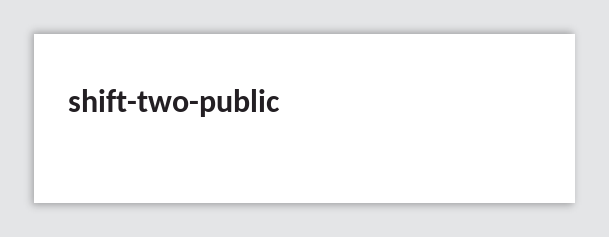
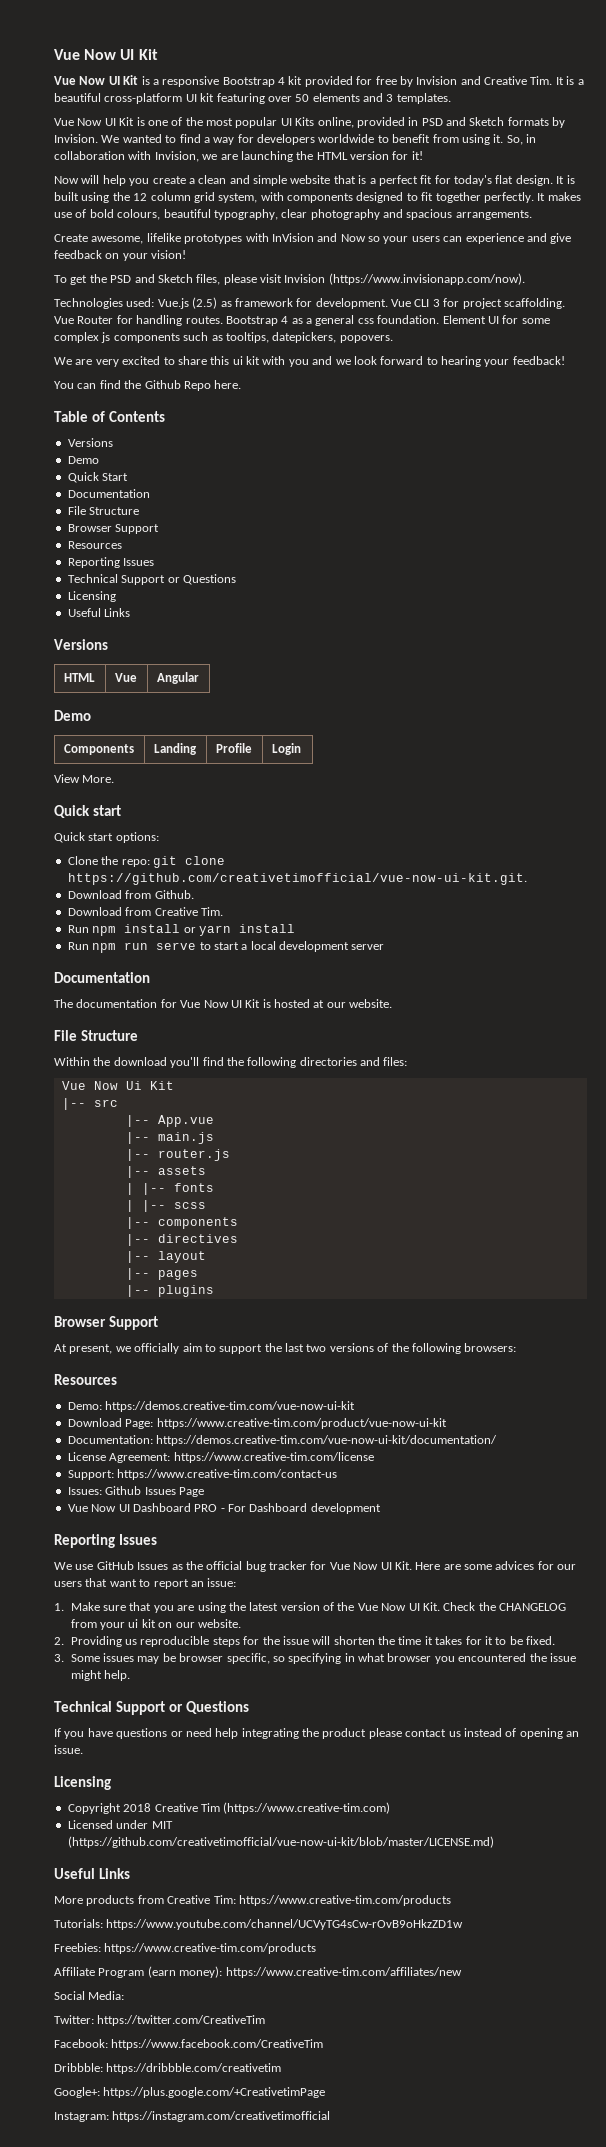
[68,89,280,117] shift-two-public -> [54,49,158,60] [54,75,584,87] [54,93,451,104] [54,117,566,128] [54,134,536,145] [54,151,423,162] [54,175,575,186] [54,192,581,203] [54,209,532,220] [54,233,572,244] [54,250,187,261] [54,273,525,285] [54,297,565,309] [54,315,550,326] [54,332,393,343] [54,356,565,367] [54,380,242,391] [54,411,165,422] [67,438,113,447] [67,456,99,464] [67,472,129,483] [67,489,150,498] [67,506,140,515] [67,524,160,534] [67,541,122,549] [67,557,155,568] [67,574,236,585] [67,591,116,602] [67,608,131,617] [54,639,108,650] [63,673,95,682] [114,673,137,682] [156,672,199,684] [54,710,91,721] [63,744,134,755] [153,743,197,755] [215,743,252,753] [271,743,301,755] [54,774,115,783] [54,805,121,818] [54,832,159,843] [67,856,225,868] [67,873,527,885] [67,890,194,899] [67,907,223,916] [67,924,295,936] [67,941,385,953] [54,972,150,983] [54,999,393,1008] [54,1030,138,1041] [54,1057,408,1068] [61,1081,174,1090] [61,1098,118,1110] [125,1115,214,1127] [125,1132,214,1144] [125,1149,230,1161] [125,1166,206,1178] [125,1183,214,1195] [125,1200,206,1212] [125,1217,238,1229] [125,1234,238,1246] [125,1251,206,1263] [125,1268,198,1280] [125,1285,214,1297] [54,1316,158,1330] [54,1343,517,1354] [54,1374,117,1385] [67,1401,356,1412] [67,1418,447,1429] [67,1435,498,1446] [67,1452,374,1463] [67,1469,338,1480] [67,1486,204,1497] [67,1503,381,1514] [54,1534,157,1548] [54,1561,577,1572] [54,1578,237,1589] [54,1602,567,1613] [70,1619,241,1630] [54,1636,556,1647] [54,1653,576,1664] [70,1670,131,1681] [54,1701,249,1715] [54,1728,579,1739] [54,1745,83,1754] [54,1776,111,1790] [67,1802,391,1814] [67,1820,173,1829] [67,1836,494,1848] [54,1868,130,1879] [54,1895,451,1906] [54,1919,464,1930] [54,1943,317,1954] [54,1966,462,1978] [54,1991,125,2000] [54,2015,266,2026] [54,2039,324,2050] [54,2063,282,2074] [54,2087,326,2098] [54,2111,331,2122] Vue Now UI Kit // Vue Now UI Kit is a responsive Bootstrap 4 kit provided for free by Invision and Creative Tim. It is a beautiful cross-platform UI kit featuring over 50 elements and 3 templates. // Vue Now UI Kit is one of the most popular UI Kits online, provided in PSD and Sketch formats by Invision. We wanted to find a way for developers worldwide to benefit from using it. So, in collaboration with Invision, we are launching the HTML version for it! // Now will help you create a clean and simple website that is a perfect fit for today's flat design. It is built using the 12 column grid system, with components designed to fit together perfectly. It makes use of bold colours, beautiful typography, clear photography and spacious arrangements. // Create awesome, lifelike prototypes with InVision and Now so your users can experience and give feedback on your vision! // To get the PSD and Sketch files, please visit Invision (https://www.invisionapp.com/now). // Technologies used: Vue.js (2.5) as framework for development. Vue CLI 3 for project scaffolding. Vue Router for handling routes. Bootstrap 4 as a general css foundation. Element UI for some complex js components such as tooltips, datepickers, popovers. // We are very excited to share this ui kit with you and we look forward to hearing your feedback! // You can find the Github Repo here. // Table of Contents // Versions // Demo // Quick Start // Documentation // File Structure // Browser Support // Resources // Reporting Issues // Technical Support or Questions // Licensing // Useful Links // Versions // HTML | Vue | Angular // Demo // Components | Landing | Profile | Login // View More. // Quick start // Quick start options: // Clone the repo: git clone https://github.com/creativetimofficial/vue-now-ui-kit.git. // Download from Github. // Download from Creative Tim. // Run npm install or yarn install // Run npm run serve to start a local development server // Documentation // The documentation for Vue Now UI Kit is hosted at our website. // File Structure // Within the download you'll find the following directories and files: // Vue Now Ui Kit // |-- src // |-- App.vue // |-- main.js // |-- router.js // |-- assets // | |-- fonts // | |-- scss // |-- components // |-- directives // |-- layout // |-- pages // |-- plugins // Browser Support // At present, we officially aim to support the last two versions of the following browsers: // Resources // Demo: https://demos.creative-tim.com/vue-now-ui-kit // Download Page: https://www.creative-tim.com/product/vue-now-ui-kit // Documentation: https://demos.creative-tim.com/vue-now-ui-kit/documentation/ // License Agreement: https://www.creative-tim.com/license // Support: https://www.creative-tim.com/contact-us // Issues: Github Issues Page // Vue Now UI Dashboard PRO - For Dashboard development // Reporting Issues // We use GitHub Issues as the official bug tracker for Vue Now UI Kit. Here are some advices for our users that want to report an issue: // 1. Make sure that you are using the latest version of the Vue Now UI Kit. Check the CHANGELOG from your ui kit on our website. // 2. Providing us reproducible steps for the issue will shorten the time it takes for it to be fixed. // 3. Some issues may be browser specific, so specifying in what browser you encountered the issue might help. // Technical Support or Questions // If you have questions or need help integrating the product please contact us instead of opening an issue. // Licensing // Copyright 2018 Creative Tim (https://www.creative-tim.com) // Licensed under MIT (https://github.com/creativetimofficial/vue-now-ui-kit/blob/master/LICENSE.md) // Useful Links // More products from Creative Tim: https://www.creative-tim.com/products // Tutorials: https://www.youtube.com/channel/UCVyTG4sCw-rOvB9oHkzZD1w // Freebies: https://www.creative-tim.com/products // Affiliate Program (earn money): https://www.creative-tim.com/affiliates/new // Social Media: // Twitter: https://twitter.com/CreativeTim // Facebook: https://www.facebook.com/CreativeTim // Dribbble: https://dribbble.com/creativetim // Google+: https://plus.google.com/+CreativetimPage // Instagram: https://instagram.com/creativetimofficial

